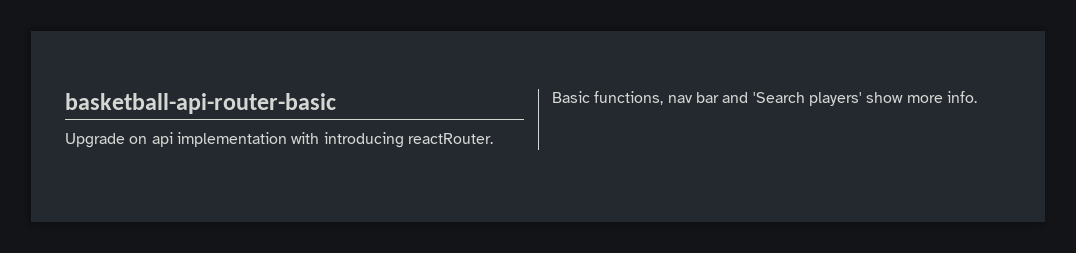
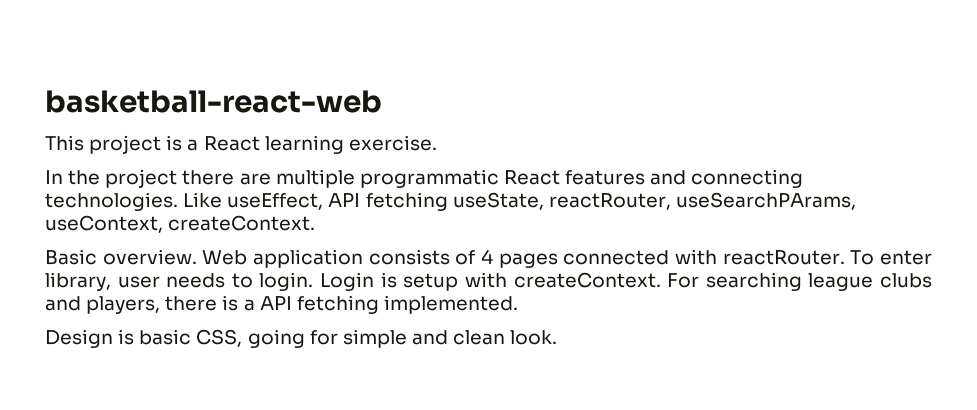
[65,93,336,114] [65,132,493,148] [552,91,977,106] basketball-api-router-basic // Upgrade on api implementation with introducing reactRouter. Basic functions, nav bar and 'Search players' show more info. -> [45,90,382,113] [45,135,437,154] [45,169,804,188] [45,192,856,211] [45,215,316,233] [45,249,932,268] [45,272,932,291] [45,295,518,314] [45,329,558,348] basketball-react-web // This project is a React learning exercise. // In the project there are multiple programmatic React features and connecting technologies. Like useEffect, API fetching useState, reactRouter, useSearchPArams, useContext, createContext. // Basic overview. Web application consists of 4 pages connected with reactRouter. To enter library, user needs to login. Login is setup with createContext. For searching league clubs and players, there is a API fetching implemented. // Design is basic CSS, going for simple and clean look.

